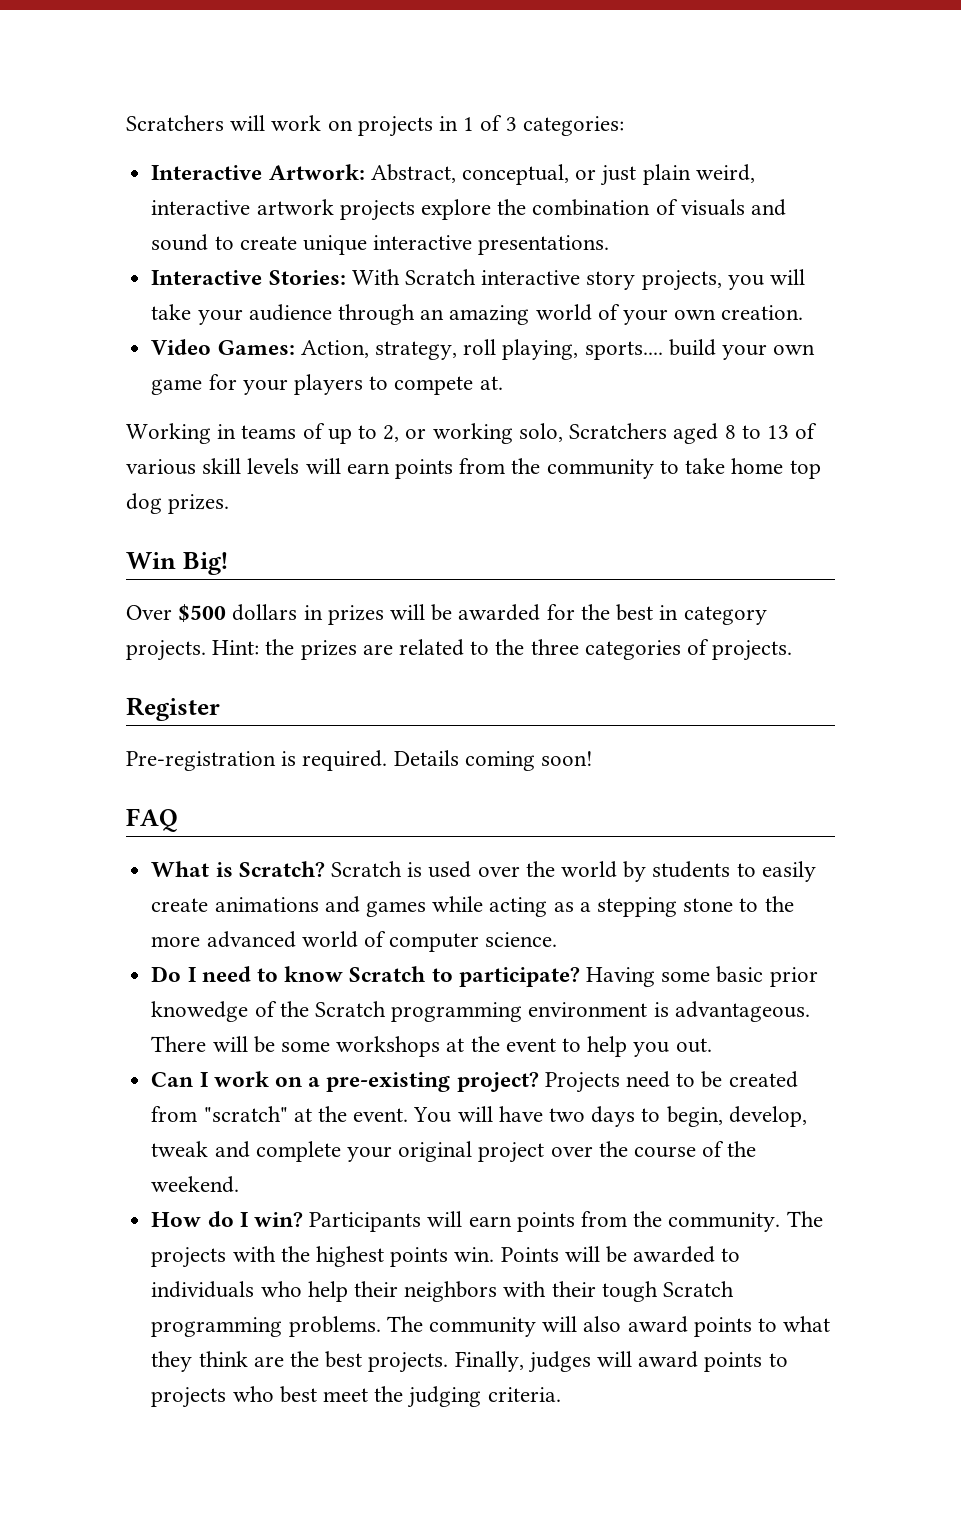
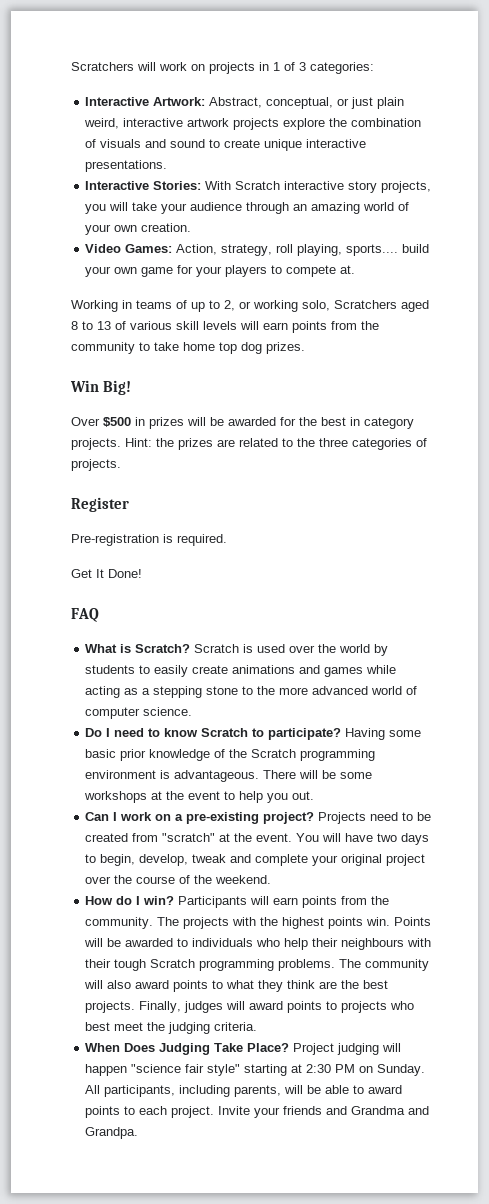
[232,604,298,621] dollars -> (131, 422) none
[393,750,594,771] Details coming soon! -> [71,569,142,578] // Get It Done!
[151,1001,249,1022] knowedge -> [149,749,211,761] knowledge
[404,1281,498,1302] neighbors -> [341,938,405,950] neighbours
(561, 1394) none -> [85,1043,402,1055] [85,1064,426,1076] [85,1085,403,1097] [85,1106,430,1118] [85,1127,139,1139] // When Does Judging Take Place? Project judging will happen "science fair style" starting at 2:30 PM on Sunday. All participants, including parents, will be able to award points to each project. Invite your friends and Grandma and Grandpa.

